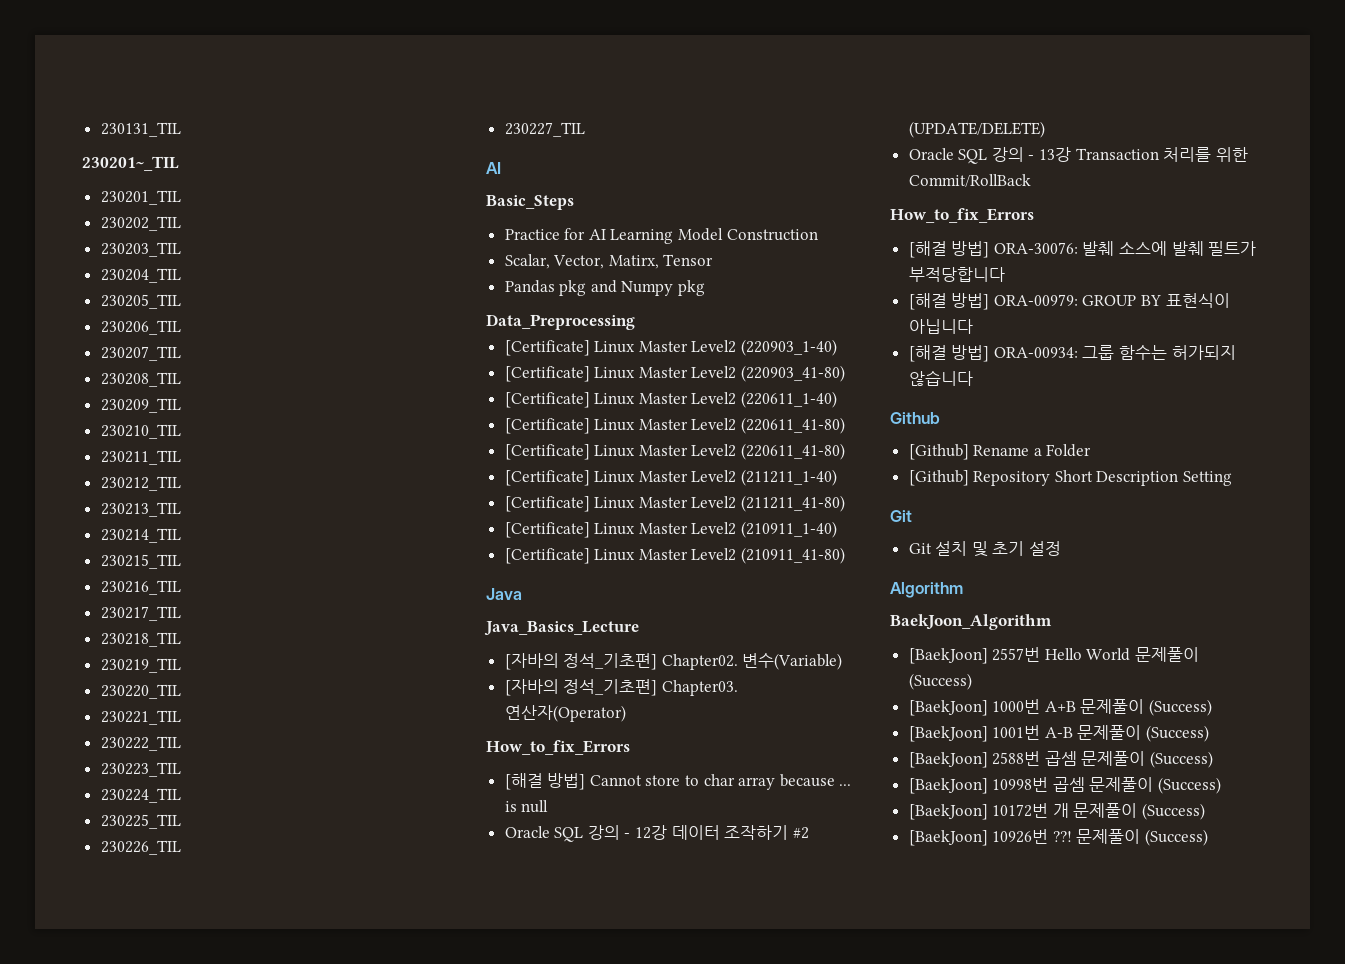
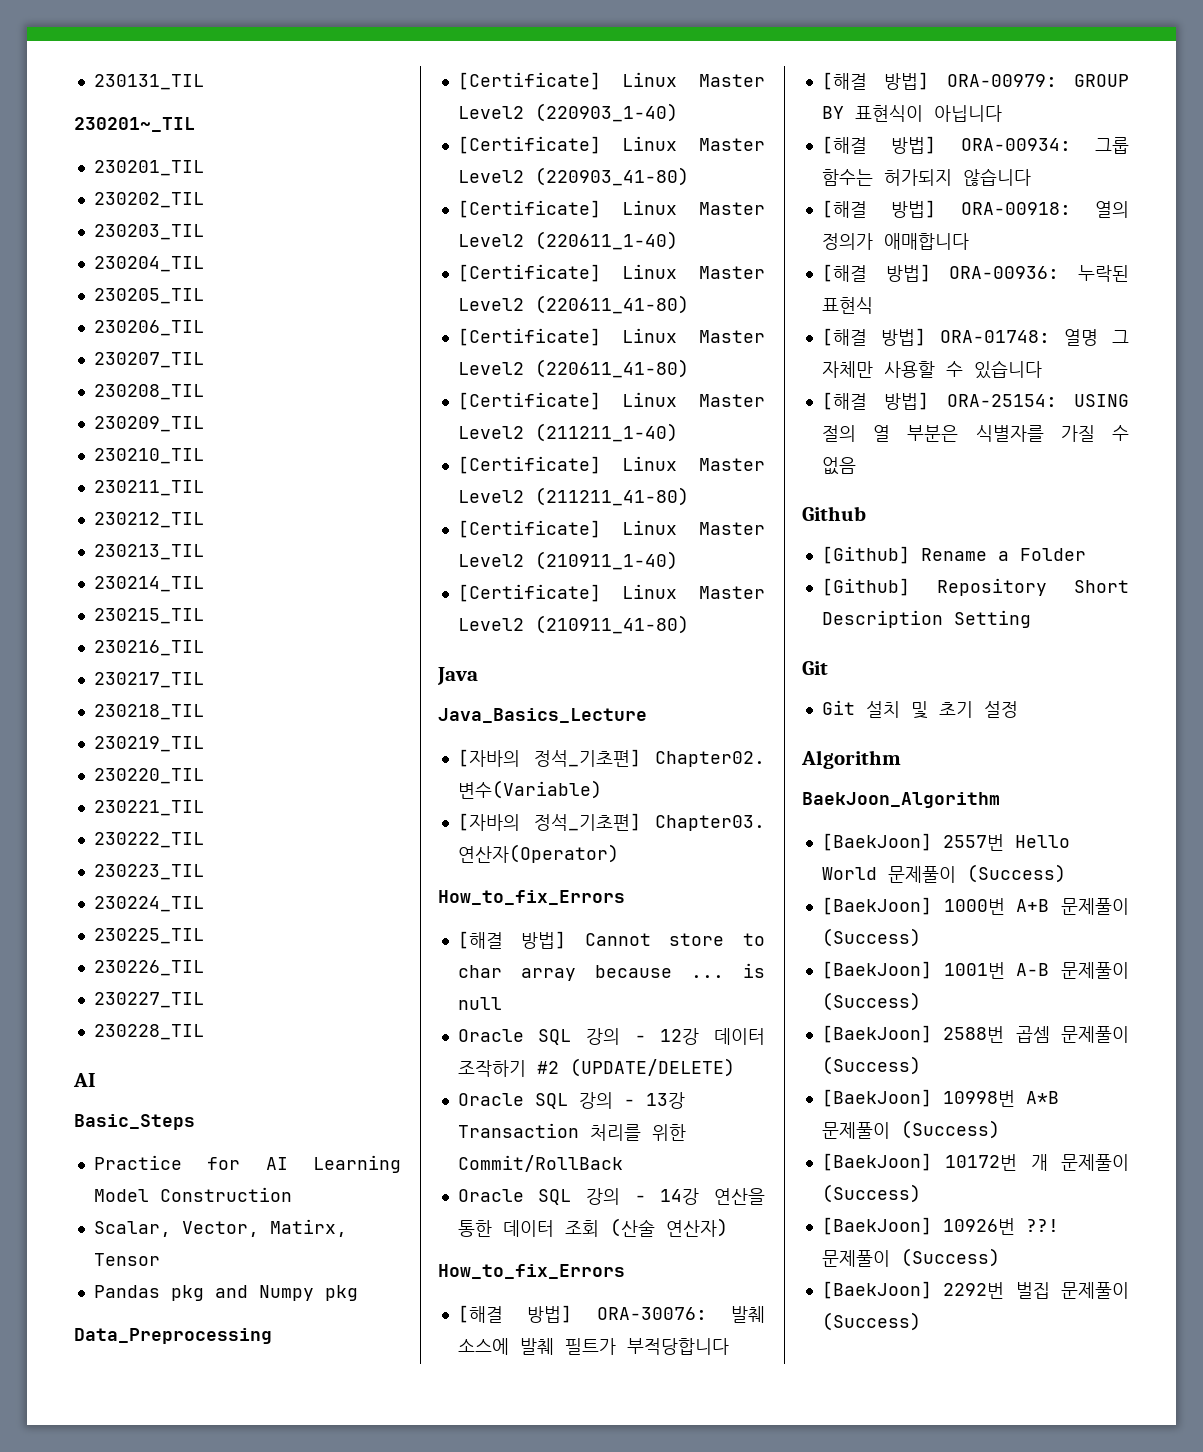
(585, 129) none -> [93,1024,204,1040] // 230228_TIL
(1031, 180) none -> [457,1188,765,1205] [457,1218,728,1237] // Oracle SQL 강의 - 14강 연산을 통한 데이터 조회 (산술 연산자)
(973, 378) none -> [821,200,1129,218] [821,233,969,250] [821,264,1129,282] [821,297,873,314] [821,328,1129,346] [821,360,1042,379] [821,392,1129,410] [821,425,1129,442] [821,457,856,475] // [해결 방법] ORA-00918: 열의 정의가 애매합니다 // [해결 방법] ORA-00936: 누락된 표현식 // [해결 방법] ORA-01748: 열명 그 자체만 사용할 수 있습니다 // [해결 방법] ORA-25154: USING 절의 열 부분은 식별자를 가질 수 없음
[1052,777,1085,792] 곱셈 -> [1025,1091,1059,1104] A*B
(1209, 837) none -> [821,1281,1129,1299] [821,1312,921,1331] // [BaekJoon] 2292번 벌집 문제풀이 (Success)

